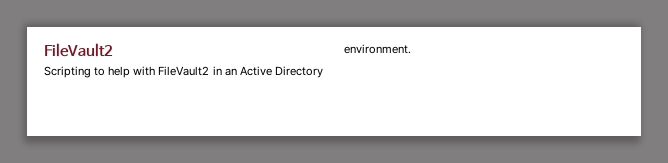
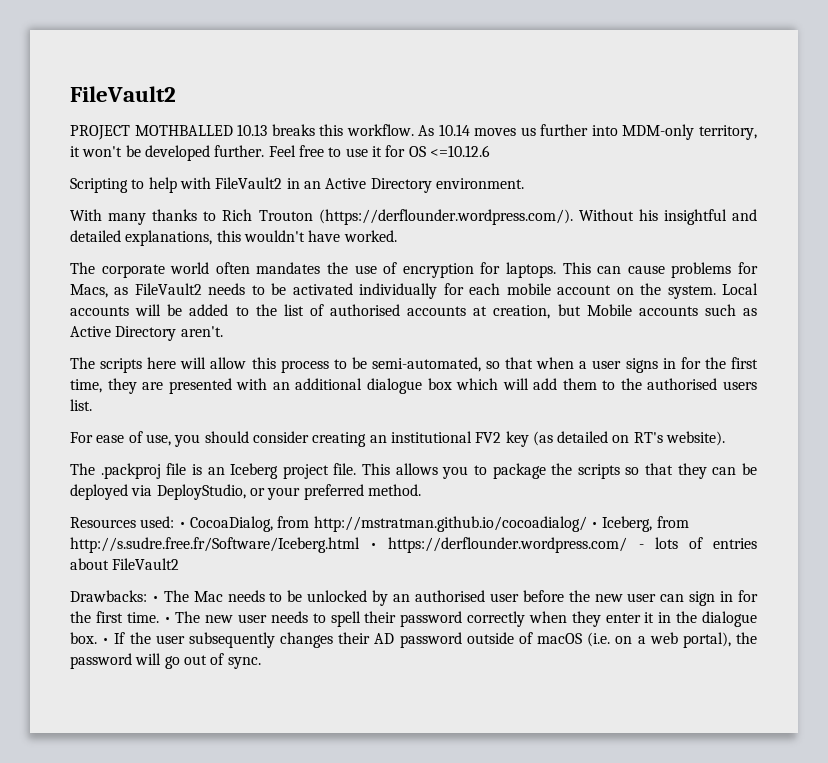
[44,43,113,57] FileVault2 -> [70,86,176,102] [70,124,758,140] [70,145,490,161] FileVault2 // PROJECT MOTHBALLED 10.13 breaks this workflow. As 10.14 moves us further into MDM-only territory, it won't be developed further. Feel free to use it for OS <=10.12.6
(411, 49) none -> [70,209,758,225] [70,230,397,246] [70,262,759,278] [70,283,759,299] [70,304,757,319] [70,326,223,341] [70,357,758,373] [70,378,757,394] [70,399,92,411] [70,431,726,447] [70,463,758,479] [70,484,421,500] [70,516,689,532] [70,537,757,553] [70,558,180,570] [70,590,759,606] [70,611,758,627] [70,632,757,648] [70,653,261,669] // With many thanks to Rich Trouton (https://derflounder.wordpress.com/). Without his insightful and detailed explanations, this wouldn't have worked. // The corporate world often mandates the use of encryption for laptops. This can cause problems for Macs, as FileVault2 needs to be activated individually for each mobile account on the system. Local accounts will be added to the list of authorised accounts at creation, but Mobile accounts such as Active Directory aren't. // The scripts here will allow this process to be semi-automated, so that when a user signs in for the first time, they are presented with an additional dialogue box which will add them to the authorised users list. // For ease of use, you should consider creating an institutional FV2 key (as detailed on RT's website). // The .packproj file is an Iceberg project file. This allows you to package the scripts so that they can be deployed via DeployStudio, or your preferred method. // Resources used: • CocoaDialog, from http://mstratman.github.io/cocoadialog/ • Iceberg, from http://s.sudre.free.fr/Software/Iceberg.html • https://derflounder.wordpress.com/ - lots of entries about FileVault2 // Drawbacks: • The Mac needs to be unlocked by an authorised user before the new user can sign in for the first time. • The new user needs to spell their password correctly when they enter it in the dialogue box. • If the user subsequently changes their AD password outside of macOS (i.e. on a web portal), the password will go out of sync.

